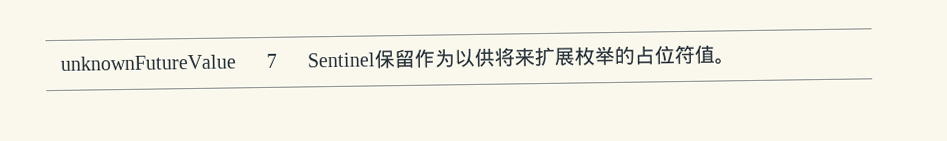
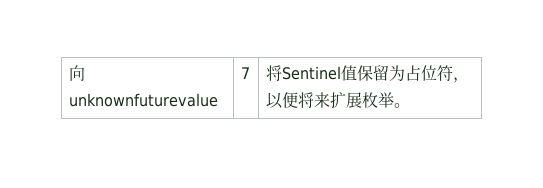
[60,54,237,71] unknownFutureValue -> [68,65,85,81] [68,93,218,107] 向unknownfuturevalue
[307,47,496,69] Sentinel保留作为以供 -> [265,65,469,83] [265,92,298,109] 将Sentinel值保留为占位符，以便
[614,44,716,65] 的占位符值 -> (394, 100) none

